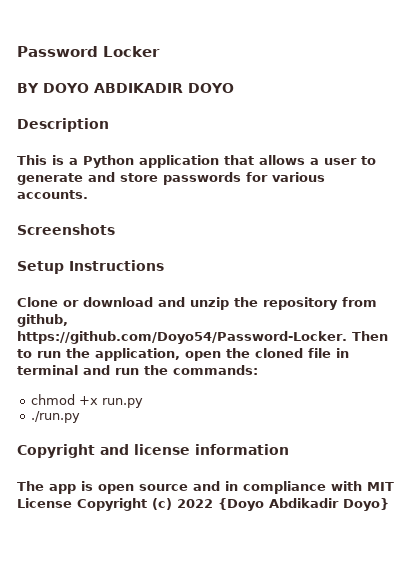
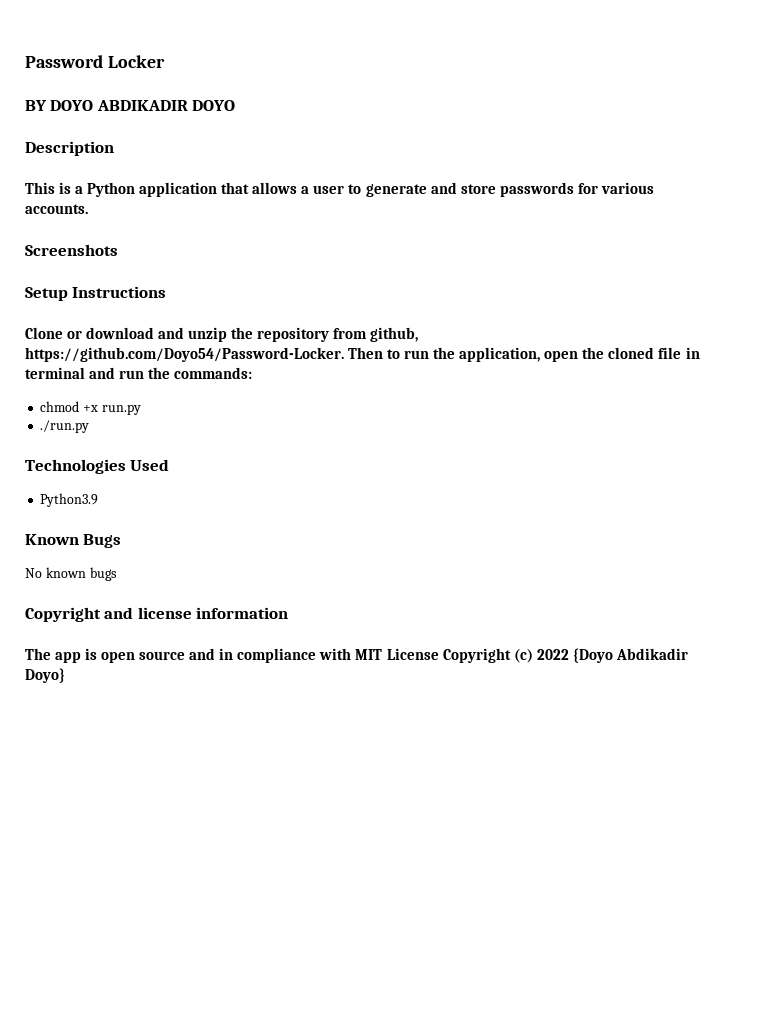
(80, 417) none -> [25,459,170,474] [40,493,99,507] [25,534,122,548] [25,567,117,581] // Technologies Used // Python3.9 // Known Bugs // No known bugs

